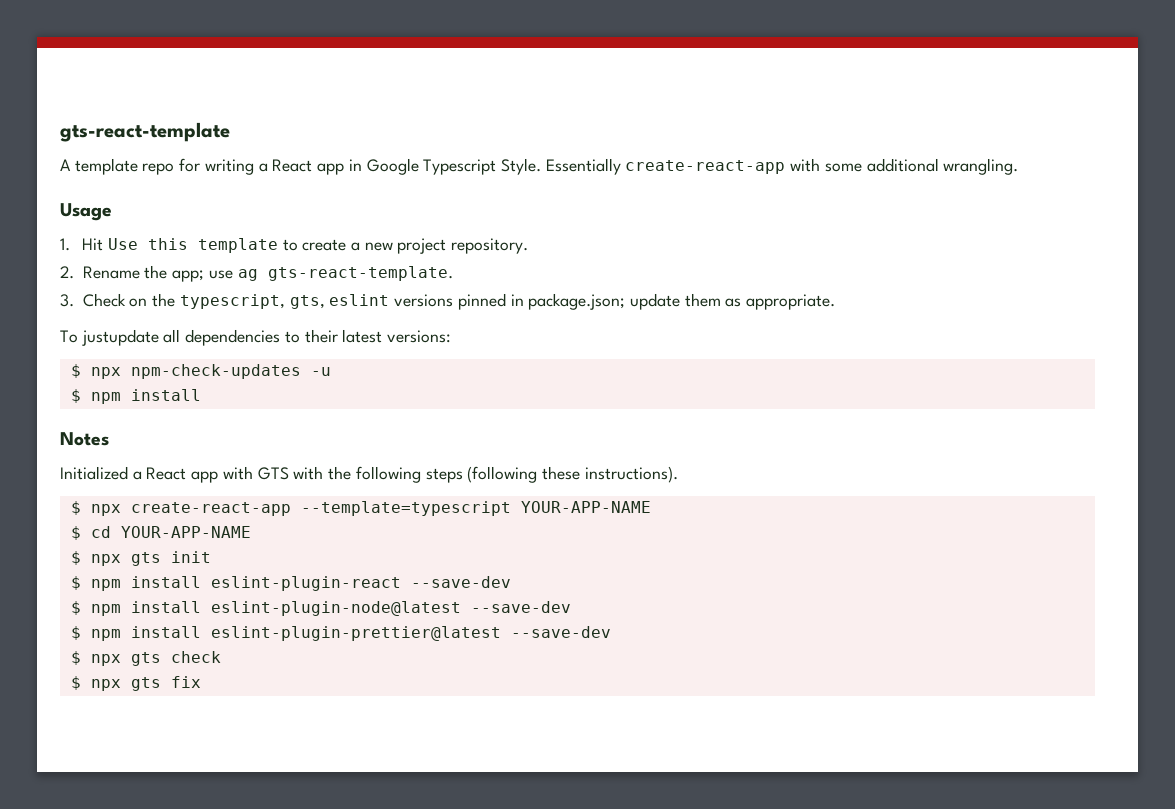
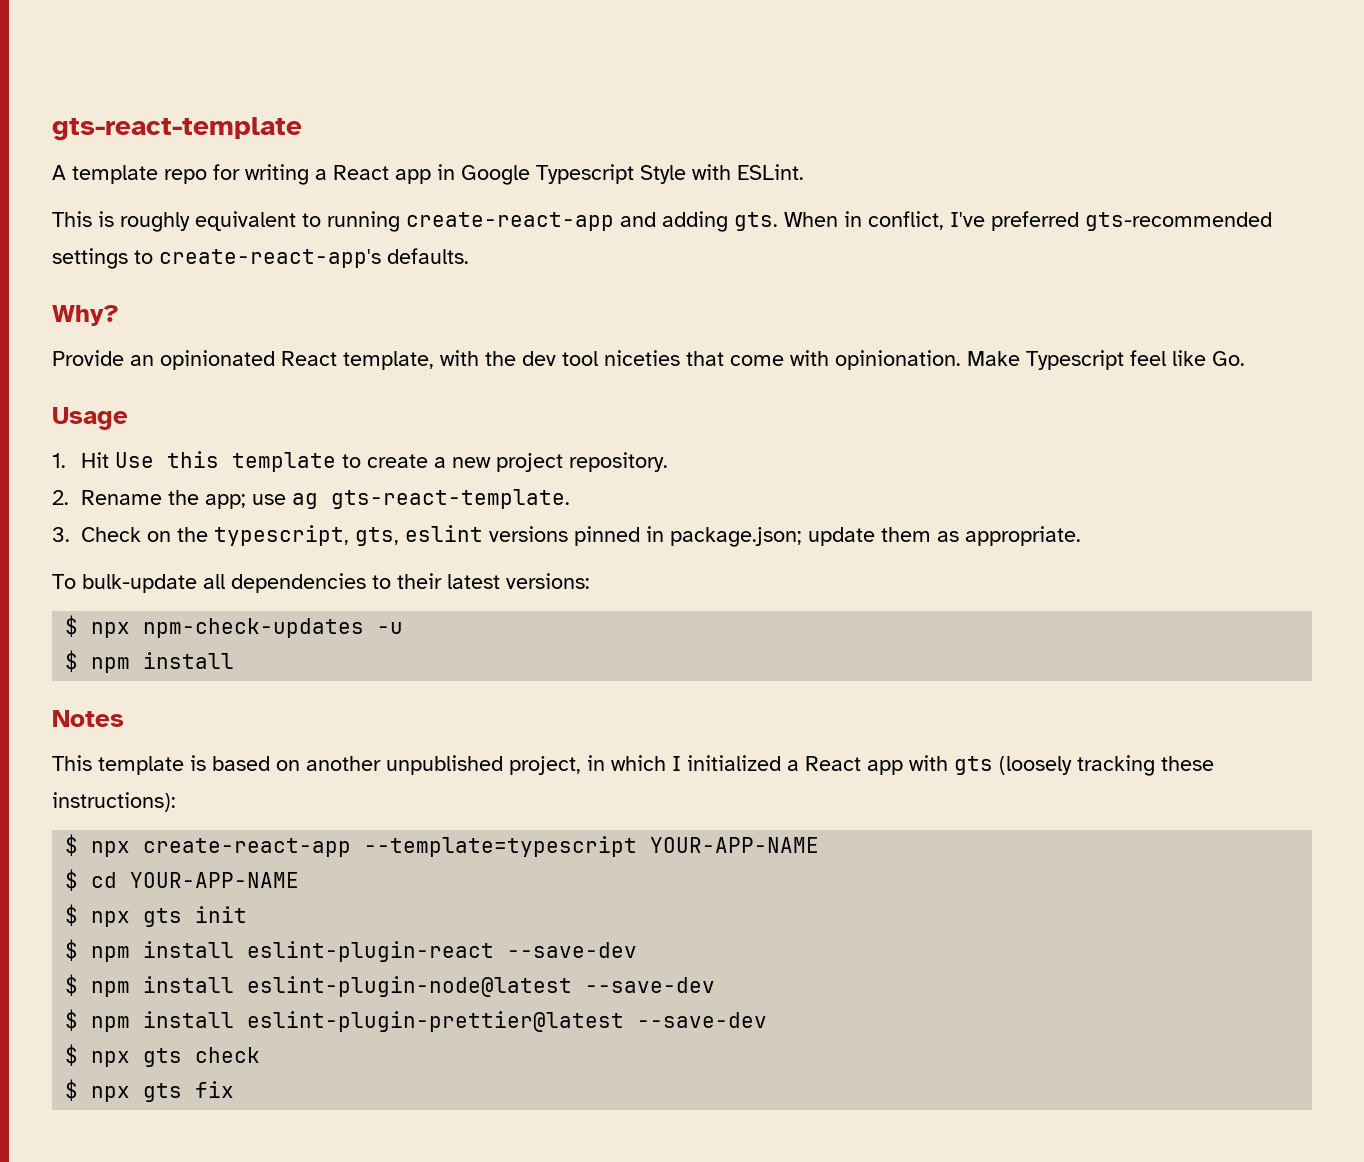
[500,158,1019,175] Style. Essentially create-react-app with some additional wrangling. -> [640,164,804,184] [52,211,1272,232] [52,248,469,269] [52,305,119,326] [52,350,1245,370] Style with ESLint. // This is roughly equivalent to running create-react-app and adding gts. When in conflict, I've preferred gts-recommended settings to create-react-app's defaults. // Why? // Provide an opinionated React template, with the dev tool niceties that come with opinionation. Make Typescript feel like Go.
[81,329,159,346] justupdate -> [82,574,197,593] bulk-update
[60,466,678,483] Initialized a React app with GTS with the following steps (following these instructions). -> [52,755,1214,776] [52,792,176,812] This template is based on another unpublished project, in which I initialized a React app with gts (loosely tracking these instructions):

